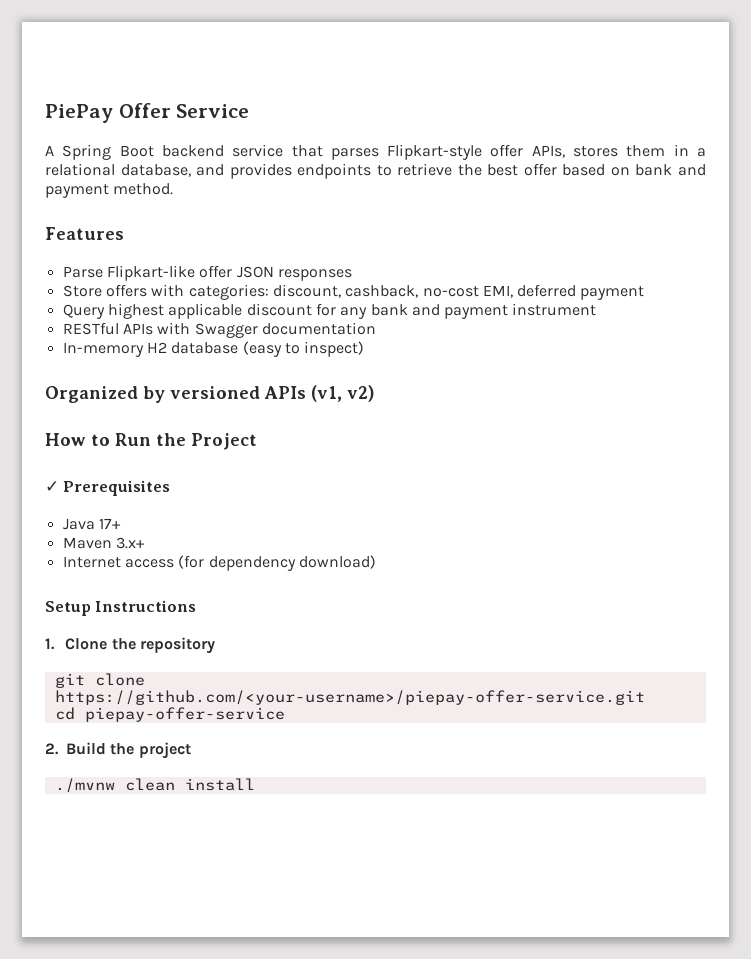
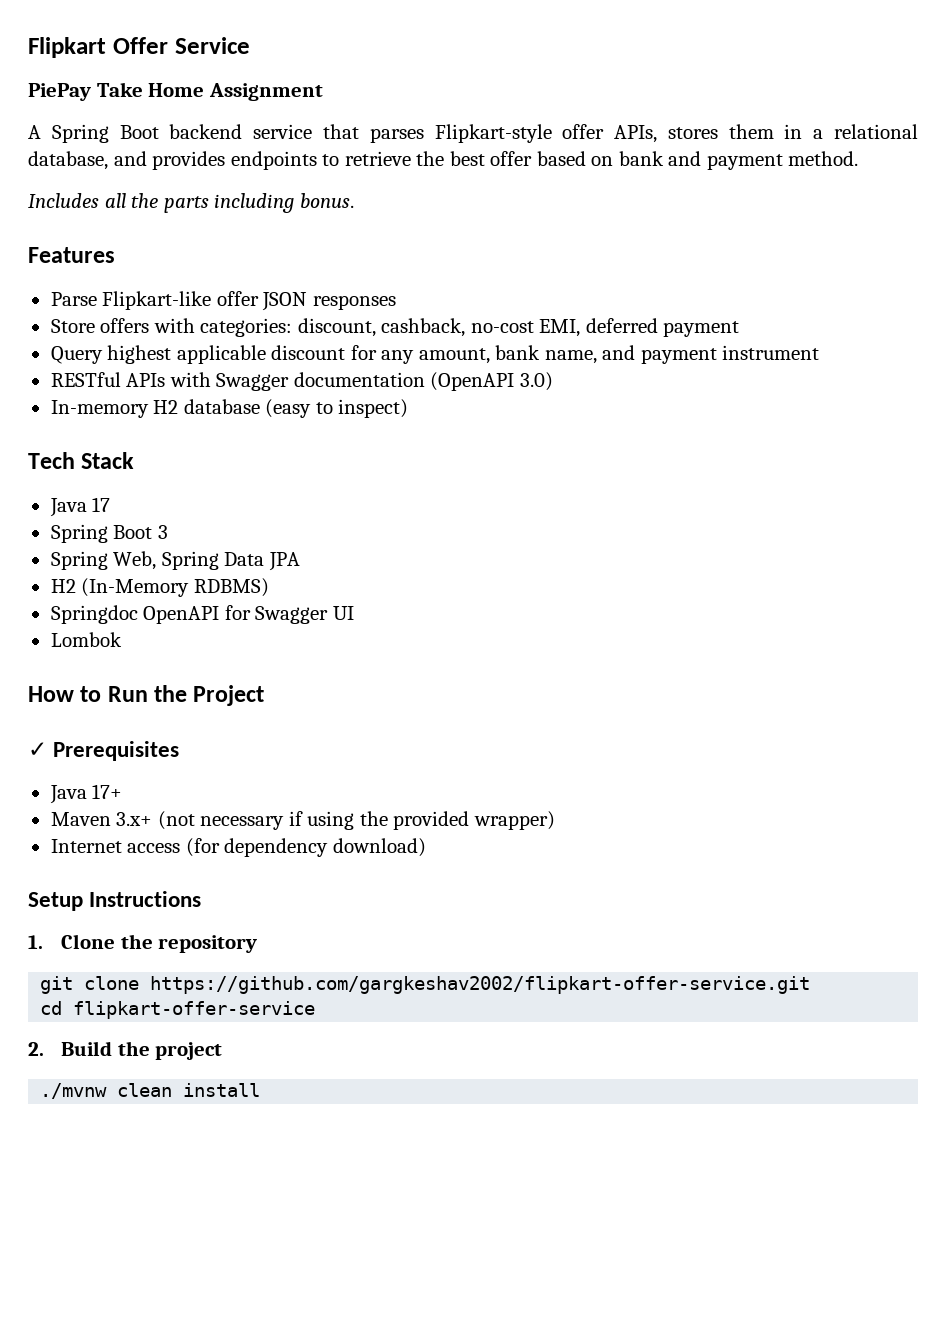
[45,104,113,123] PiePay -> [28,37,106,58] Flipkart
(250, 111) none -> [28,82,323,101] // PiePay Take Home Assignment
(174, 189) none -> [28,193,354,213] // Includes all the parts including bonus.
[370,304,408,316] bank -> [418,345,597,364] amount, bank name,
(376, 328) none -> [430,372,553,391] (OpenAPI 3.0)
[45,385,375,403] Organized by versioned APIs (v1, v2) -> [28,452,135,469] [49,497,111,517] [50,524,168,543] [50,551,300,571] [50,578,269,597] [50,605,354,624] [50,632,122,647] Tech Stack // Java 17 // Spring Boot 3 // Spring Web, Spring Data JPA // H2 (In-Memory RDBMS) // Springdoc OpenAPI for Swagger UI // Lombok
(145, 543) none -> [157,811,555,830] (not necessary if using the provided wrapper)
[54,690,645,705] https://github.com/<your-username>/piepay-offer-service.git -> [150,976,811,994] https://github.com/gargkeshav2002/flipkart-offer-service.git
[84,707,285,722] piepay-offer-service -> [73,1001,316,1019] flipkart-offer-service

